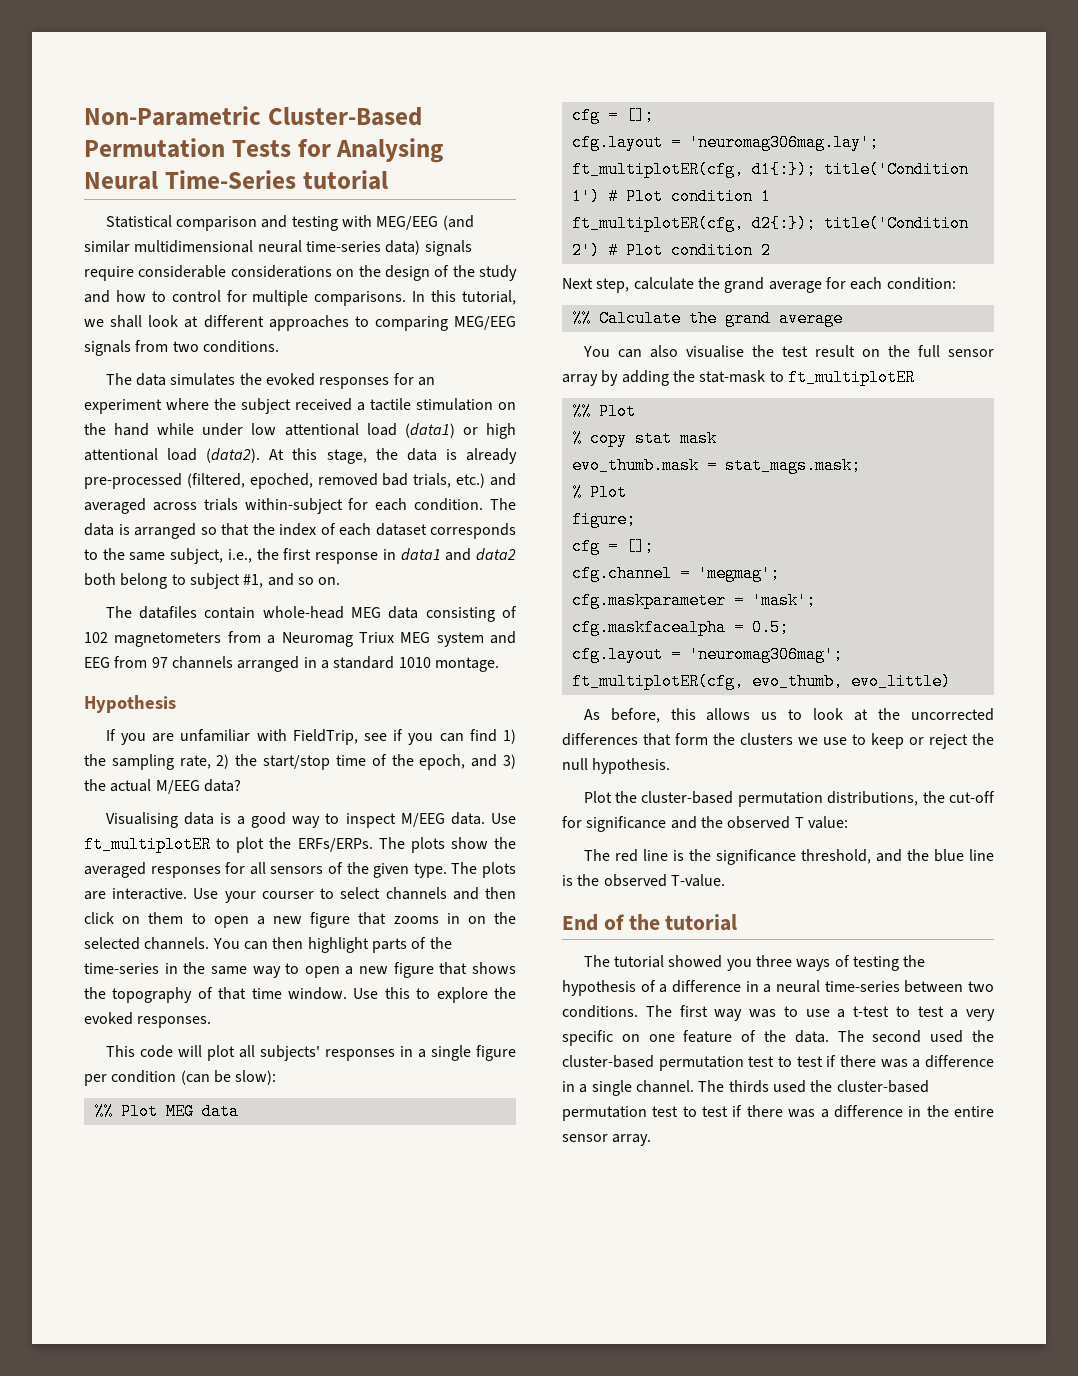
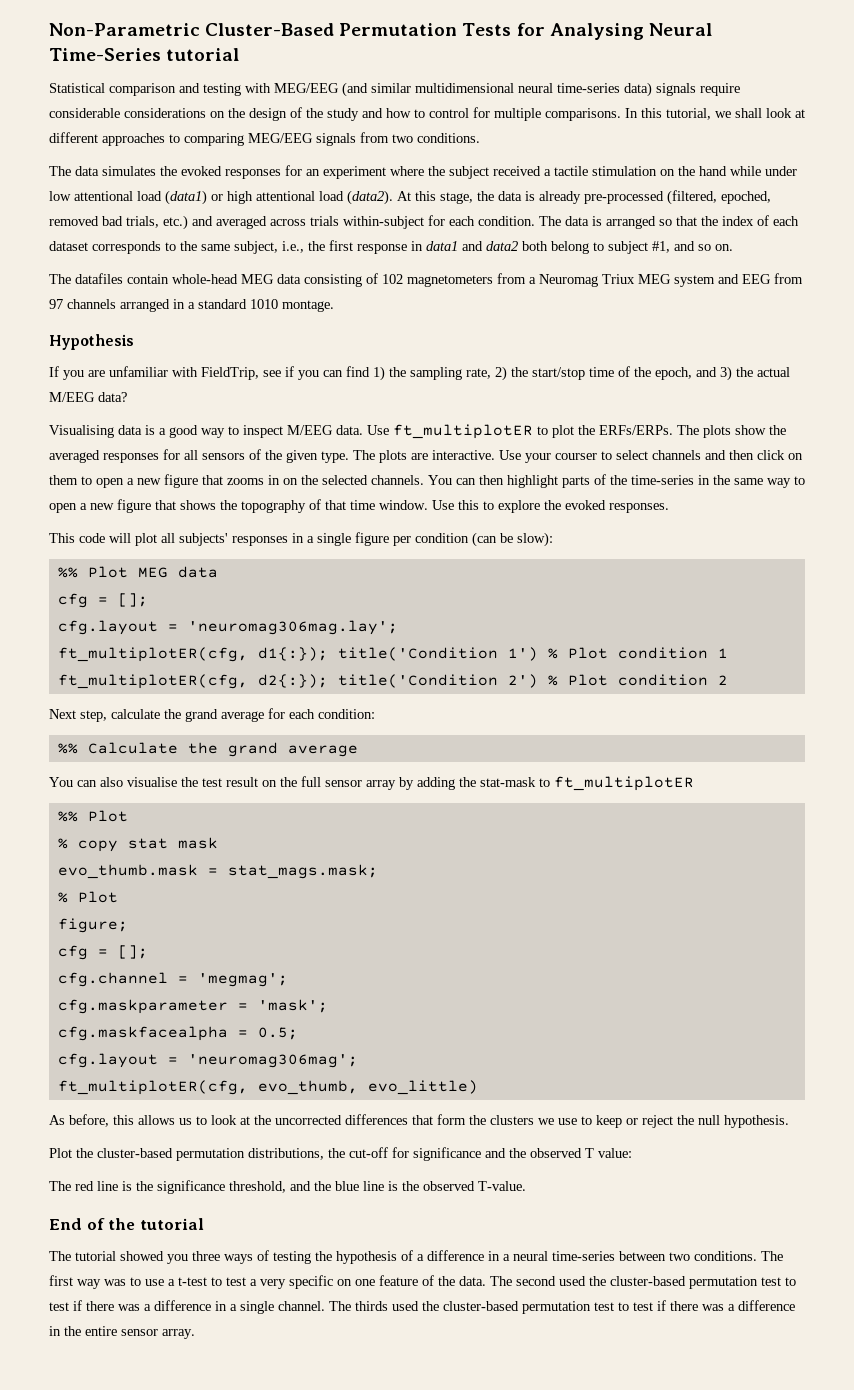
[607,188,618,205] # -> [547,648,558,659] %
[607,242,618,259] # -> [547,675,558,686] %

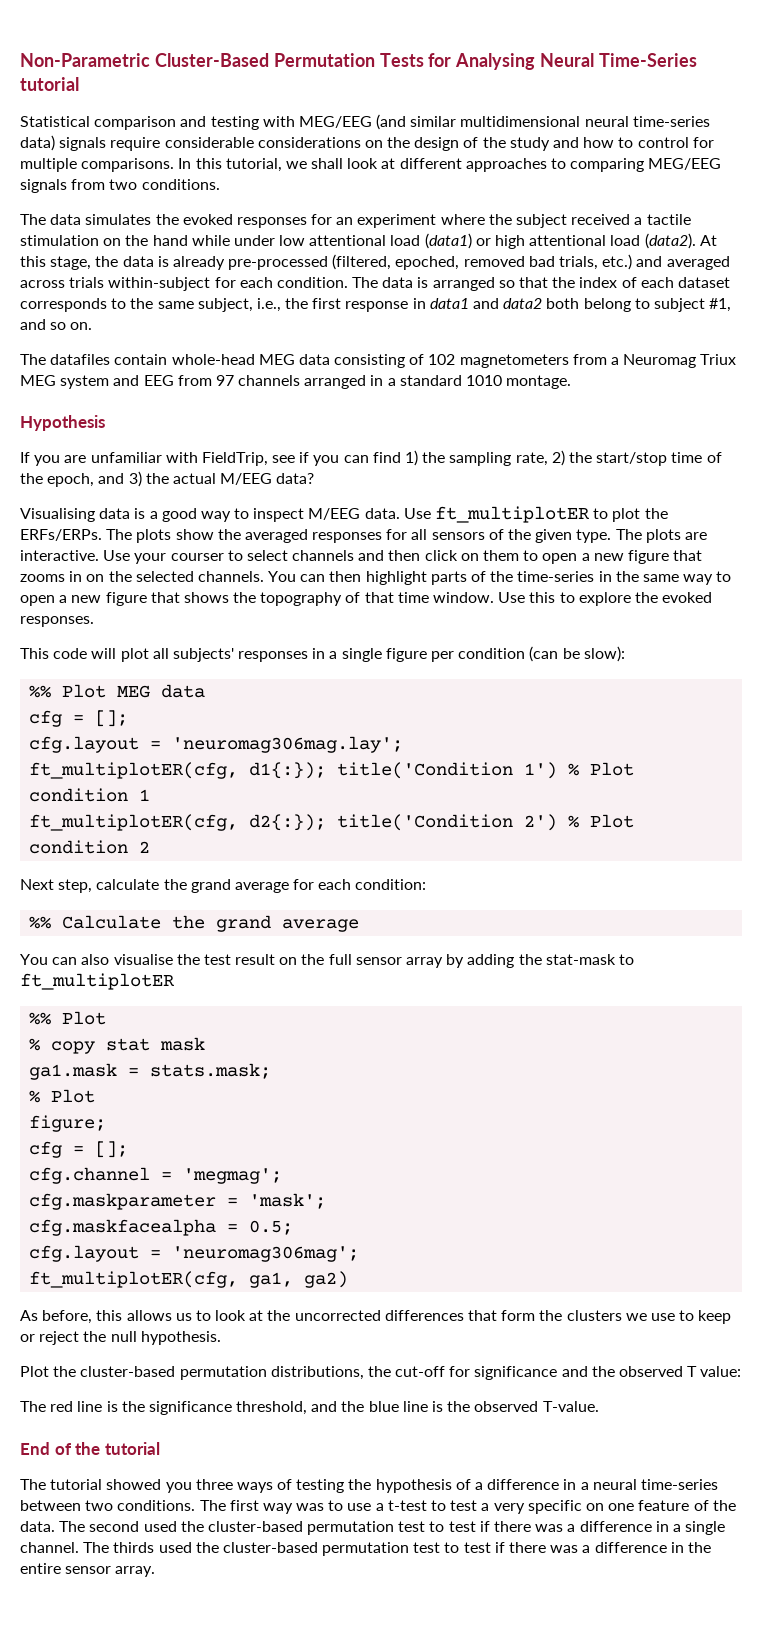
[57,864,378,879] evo_thumb.mask = stat_mags.mask; -> [29,1063,272,1080] ga1.mask = stats.mask;
[257,1080,478,1095] evo_thumb, evo_little) -> [249,1271,349,1288] ga1, ga2)

